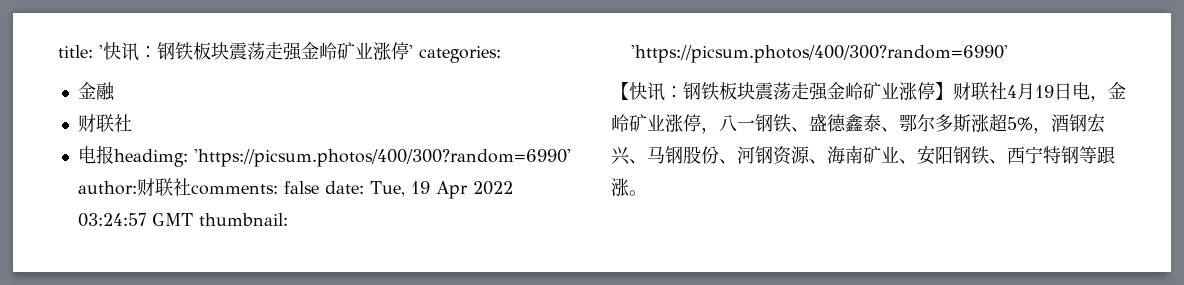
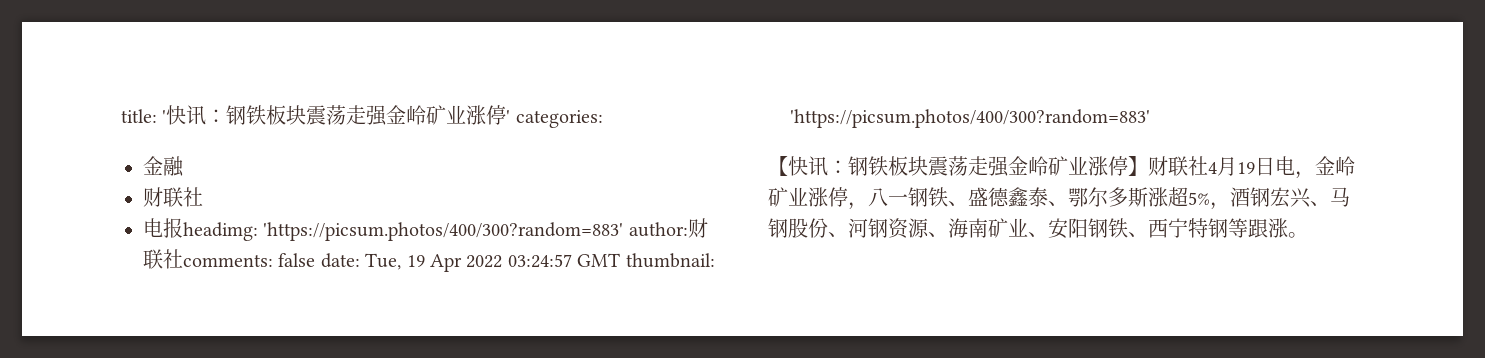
[193,149,571,167] 'https://picsum.photos/400/300?random=6990' -> [263,222,624,241] 'https://picsum.photos/400/300?random=883'
[630,45,1008,63] 'https://picsum.photos/400/300?random=6990' -> [790,109,1150,128] 'https://picsum.photos/400/300?random=883'

